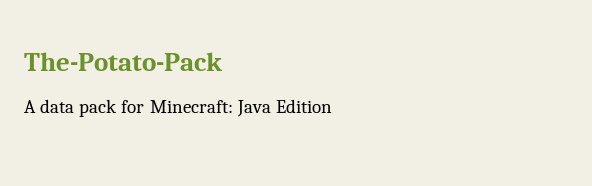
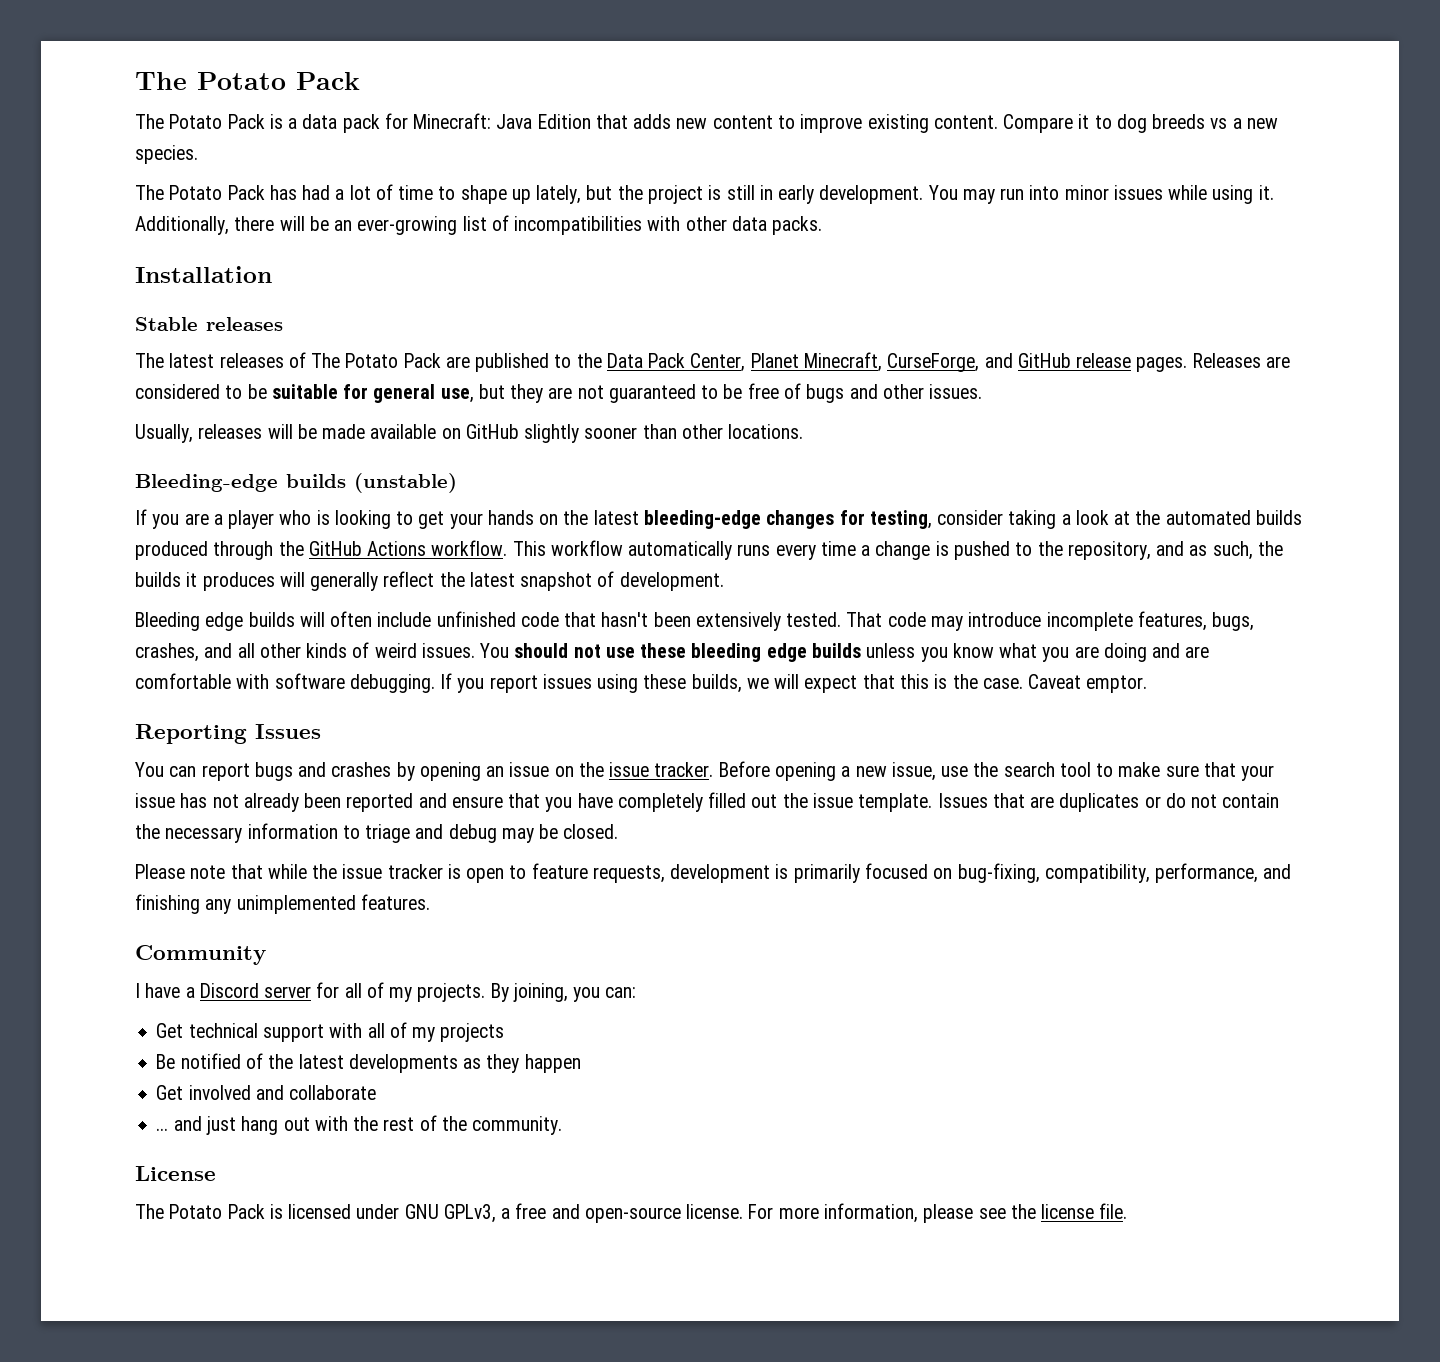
[24,52,223,71] [24,100,36,113] The-Potato-Pack // A -> [135,72,360,90] [135,114,298,129] The Potato Pack // The Potato Pack is a
(332, 106) none -> [595,114,1278,133] [135,145,198,164] [135,184,1274,204] [135,215,823,235] [135,266,272,283] [135,317,283,331] [135,352,1290,372] [135,383,983,403] [135,424,804,443] [135,473,457,493] [135,509,1302,529] [135,540,1283,560] [135,571,724,591] [135,611,1255,631] [135,642,1210,662] [135,673,1148,693] [135,724,321,744] [135,761,1275,781] [135,792,1280,812] [135,823,619,843] [135,863,1292,883] [135,894,430,914] [135,945,266,965] [135,982,637,1002] [156,1022,505,1042] [156,1053,581,1073] [156,1085,377,1100] [156,1115,563,1135] [135,1166,216,1181] [135,1203,1128,1223] that adds new content to improve existing content. Compare it to dog breeds vs a new species. // The Potato Pack has had a lot of time to shape up lately, but the project is still in early development. You may run into minor issues while using it. Additionally, there will be an ever-growing list of incompatibilities with other data packs. // Installation // Stable releases // The latest releases of The Potato Pack are published to the Data Pack Center, Planet Minecraft, CurseForge, and GitHub release pages. Releases are considered to be suitable for general use, but they are not guaranteed to be free of bugs and other issues. // Usually, releases will be made available on GitHub slightly sooner than other locations. // Bleeding-edge builds (unstable) // If you are a player who is looking to get your hands on the latest bleeding-edge changes for testing, consider taking a look at the automated builds produced through the GitHub Actions workflow. This workflow automatically runs every time a change is pushed to the repository, and as such, the builds it produces will generally reflect the latest snapshot of development. // Bleeding edge builds will often include unfinished code that hasn't been extensively tested. That code may introduce incomplete features, bugs, crashes, and all other kinds of weird issues. You should not use these bleeding edge builds unless you know what you are doing and are comfortable with software debugging. If you report issues using these builds, we will expect that this is the case. Caveat emptor. // Reporting Issues // You can report bugs and crashes by opening an issue on the issue tracker. Before opening a new issue, use the search tool to make sure that your issue has not already been reported and ensure that you have completely filled out the issue template. Issues that are duplicates or do not contain the necessary information to triage and debug may be closed. // Please note that while the issue tracker is open to feature requests, development is primarily focused on bug-fixing, compatibility, performance, and finishing any unimplemented features. // Community // I have a Discord server for all of my projects. By joining, you can: // Get technical support with all of my projects // Be notified of the latest developments as they happen // Get involved and collaborate // ... and just hang out with the rest of the community. // License // The Potato Pack is licensed under GNU GPLv3, a free and open-source license. For more information, please see the license file.

